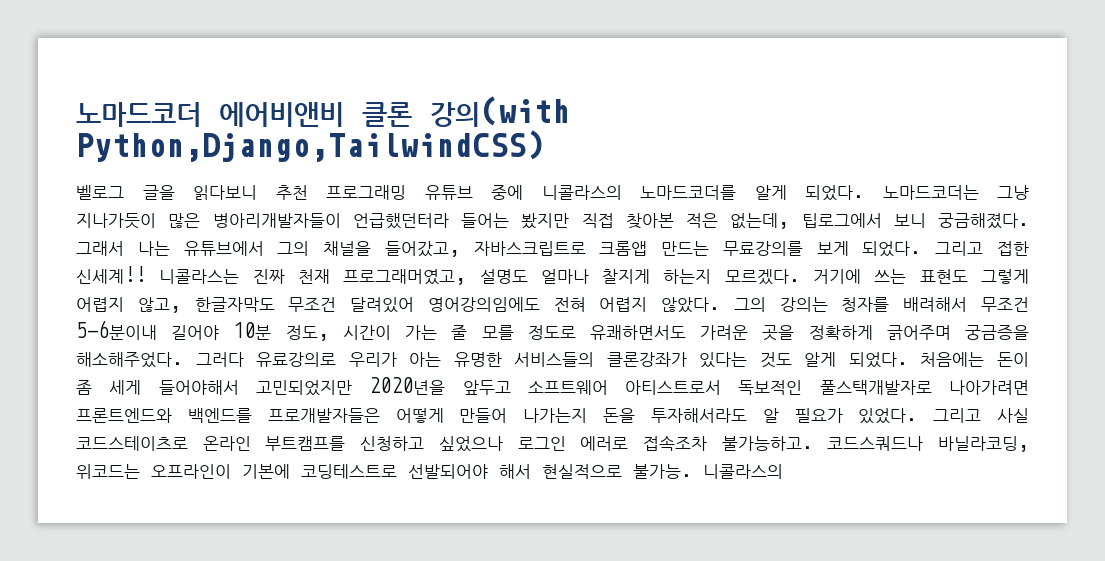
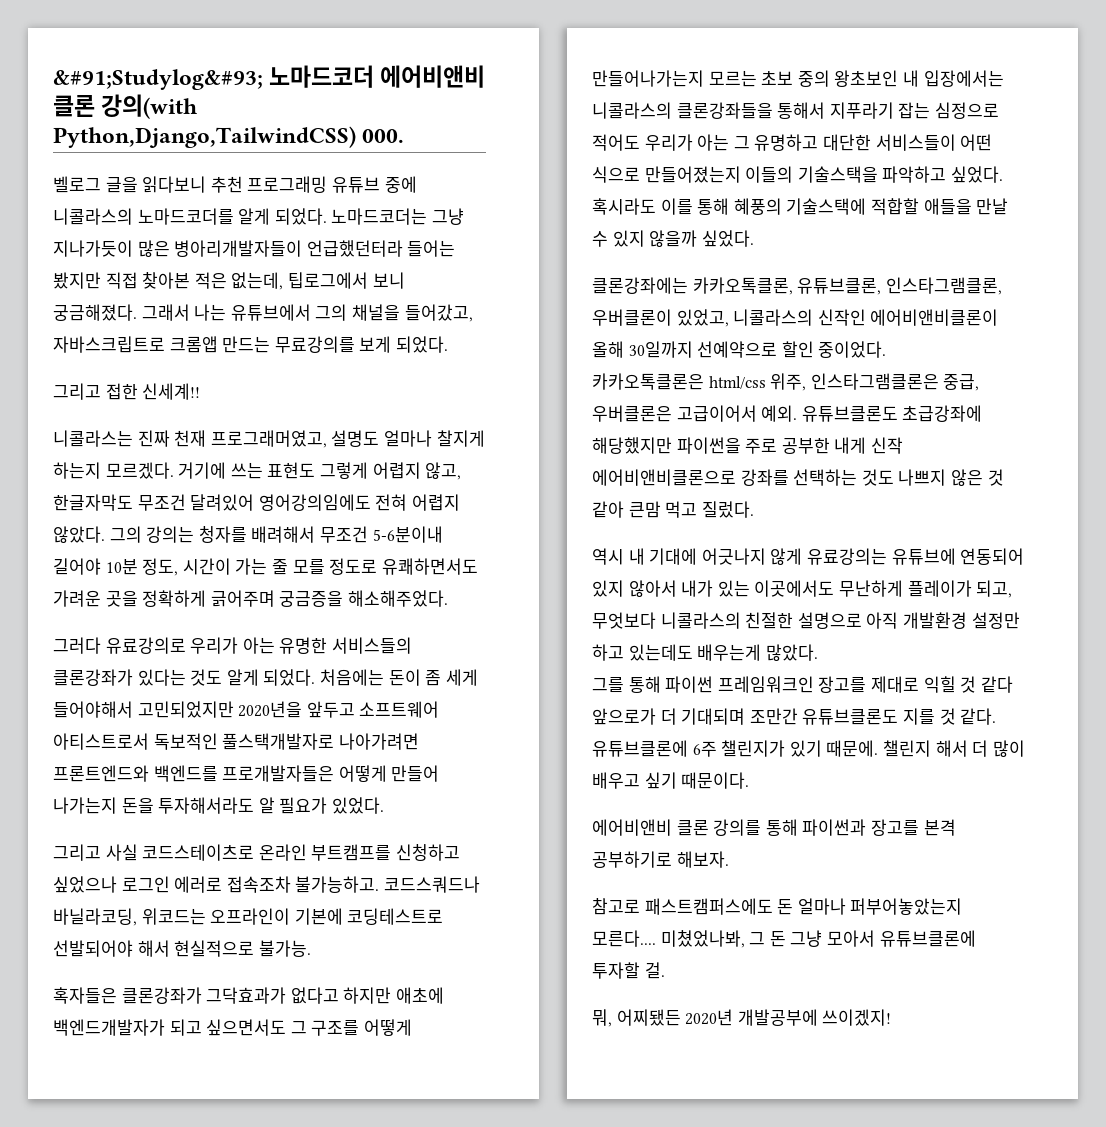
(76, 114) none -> [53,69,263,90] &#91;Studylog&#93;
(544, 146) none -> [362,129,405,143] 000.
(922, 249) none -> (448, 344) //
(146, 275) none -> (201, 391) //
(183, 360) none -> (448, 598) //
(918, 416) none -> (384, 805) //
[703,464,783,479] 니콜라스의 -> [53,987,444,1004] [53,1019,412,1036] [592,70,1004,87] [592,102,999,119] [592,134,993,151] [592,166,1003,183] [592,198,1009,215] [592,230,754,247] [592,277,1002,295] [592,309,999,327] [592,341,887,358] [592,373,980,391] [592,405,983,422] [592,437,903,454] [592,469,1004,486] [592,501,754,518] [592,548,1025,565] [592,580,1013,598] [592,612,1020,629] [592,644,818,661] [592,676,1013,693] [592,708,997,725] [592,740,1025,757] [592,772,750,789] [592,819,956,836] [592,851,729,868] [592,898,963,915] [592,930,976,948] [592,962,665,979] [592,1009,892,1027] // 혹자들은 클론강좌가 그닥효과가 없다고 하지만 애초에 백엔드개발자가 되고 싶으면서도 그 구조를 어떻게 만들어나가는지 모르는 초보 중의 왕초보인 내 입장에서는 니콜라스의 클론강좌들을 통해서 지푸라기 잡는 심정으로 적어도 우리가 아는 그 유명하고 대단한 서비스들이 어떤 식으로 만들어졌는지 이들의 기술스택을 파악하고 싶었다. 혹시라도 이를 통해 혜풍의 기술스택에 적합할 애들을 만날 수 있지 않을까 싶었다. // 클론강좌에는 카카오톡클론, 유튜브클론, 인스타그램클론, 우버클론이 있었고, 니콜라스의 신작인 에어비앤비클론이 올해 30일까지 선예약으로 할인 중이었다. // 카카오톡클론은 html/css 위주, 인스타그램클론은 중급, 우버클론은 고급이어서 예외. 유튜브클론도 초급강좌에 해당했지만 파이썬을 주로 공부한 내게 신작 에어비앤비클론으로 강좌를 선택하는 것도 나쁘지 않은 것 같아 큰맘 먹고 질렀다. // 역시 내 기대에 어긋나지 않게 유료강의는 유튜브에 연동되어 있지 않아서 내가 있는 이곳에서도 무난하게 플레이가 되고, 무엇보다 니콜라스의 친절한 설명으로 아직 개발환경 설정만 하고 있는데도 배우는게 많았다. // 그를 통해 파이썬 프레임워크인 장고를 제대로 익힐 것 같다 앞으로가 더 기대되며 조만간 유튜브클론도 지를 것 같다. 유튜브클론에 6주 챌린지가 있기 때문에. 챌린지 해서 더 많이 배우고 싶기 때문이다. // 에어비앤비 클론 강의를 통해 파이썬과 장고를 본격 공부하기로 해보자. // 참고로 패스트캠퍼스에도 돈 얼마나 퍼부어놓았는지 모른다.... 미쳤었나봐, 그 돈 그냥 모아서 유튜브클론에 투자할 걸. // 뭐, 어찌됐든 2020년 개발공부에 쓰이겠지!

